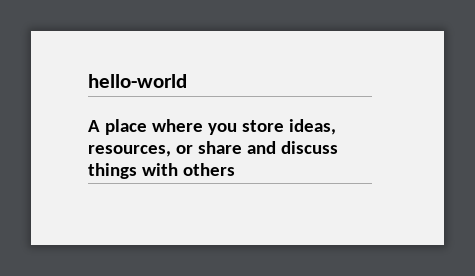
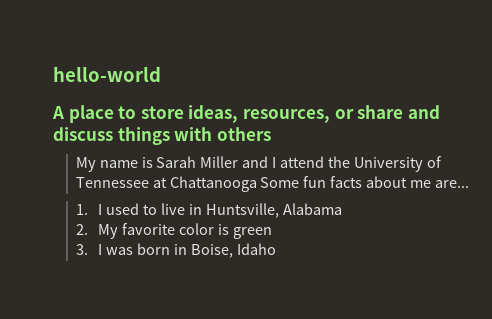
[151,119,237,135] where you -> [118,106,137,119] to
(235, 169) none -> [75,156,442,172] [75,176,470,192] [75,203,342,218] [75,223,273,239] [75,243,276,258] // My name is Sarah Miller and I attend the University of Tennessee at Chattanooga Some fun facts about me are... // 1. I used to live in Huntsville, Alabama // 2. My favorite color is green // 3. I was born in Boise, Idaho

